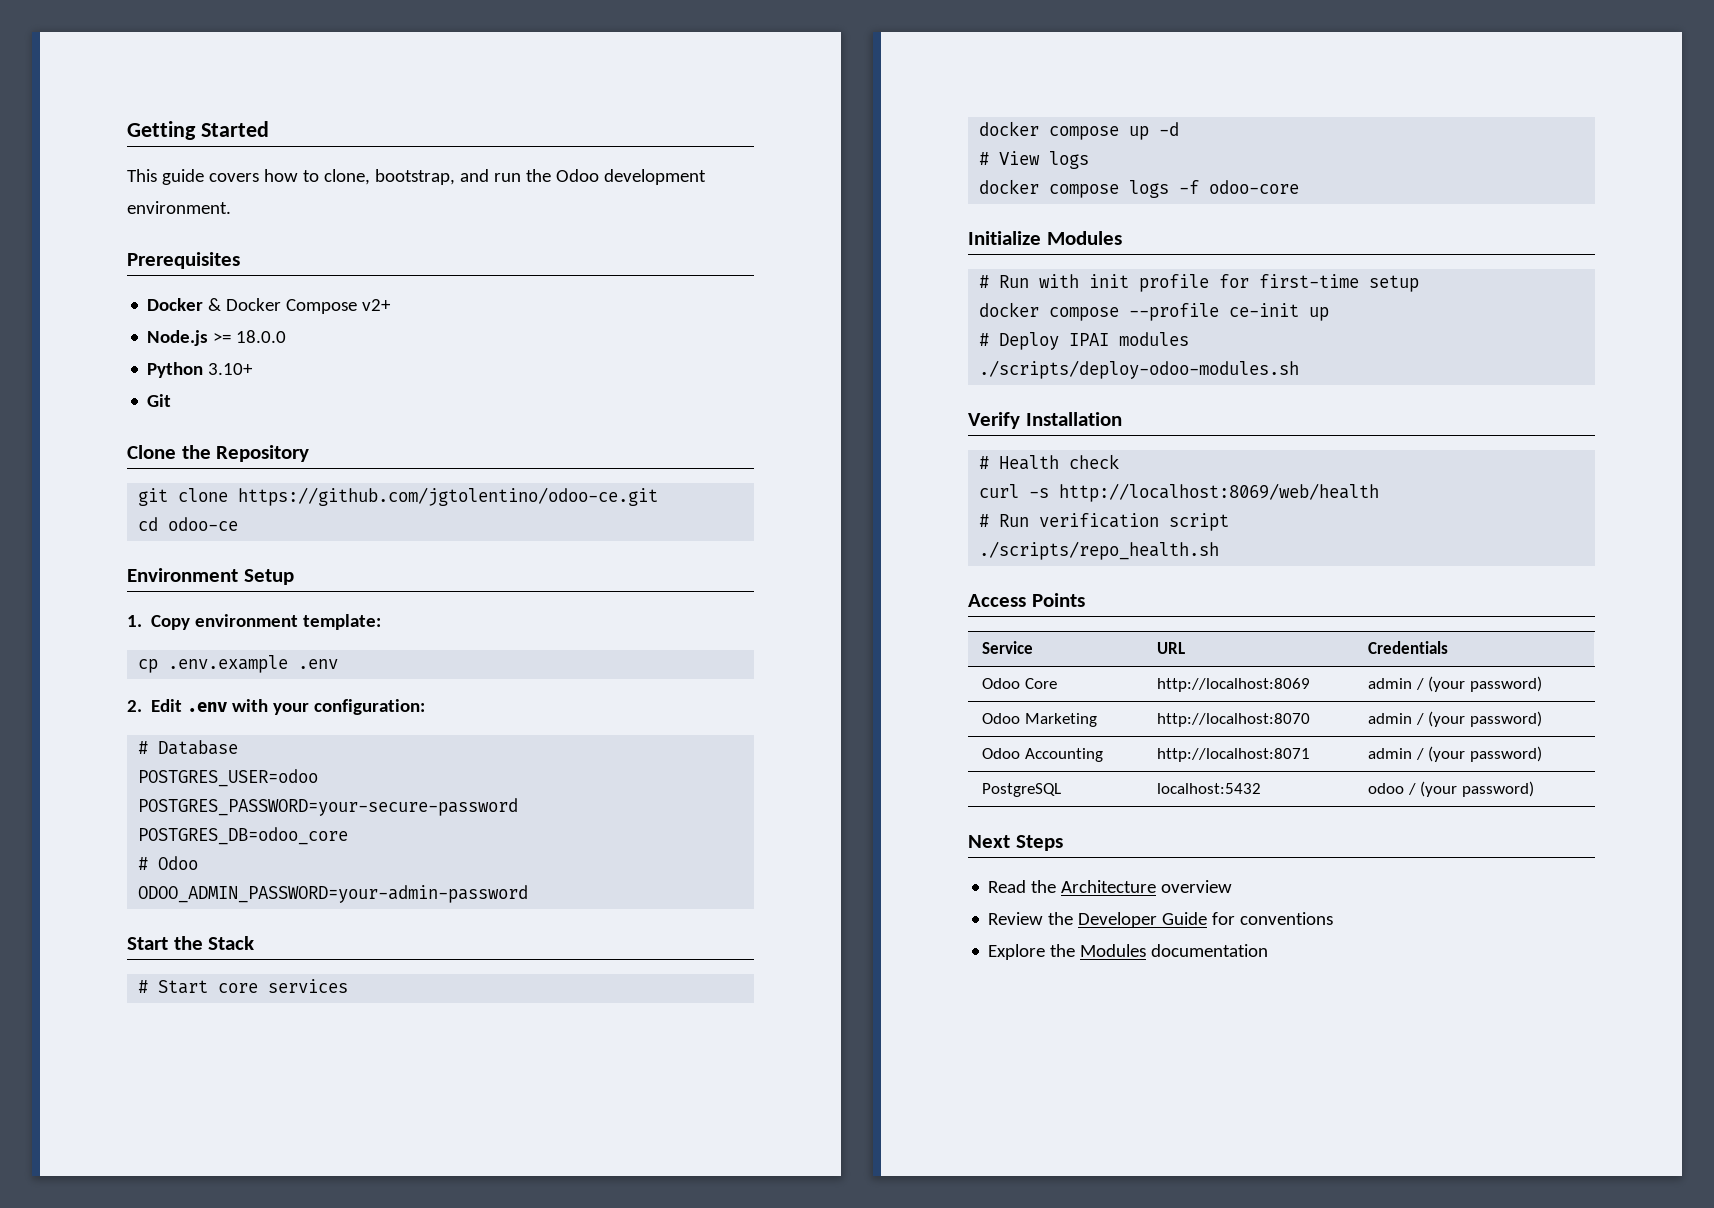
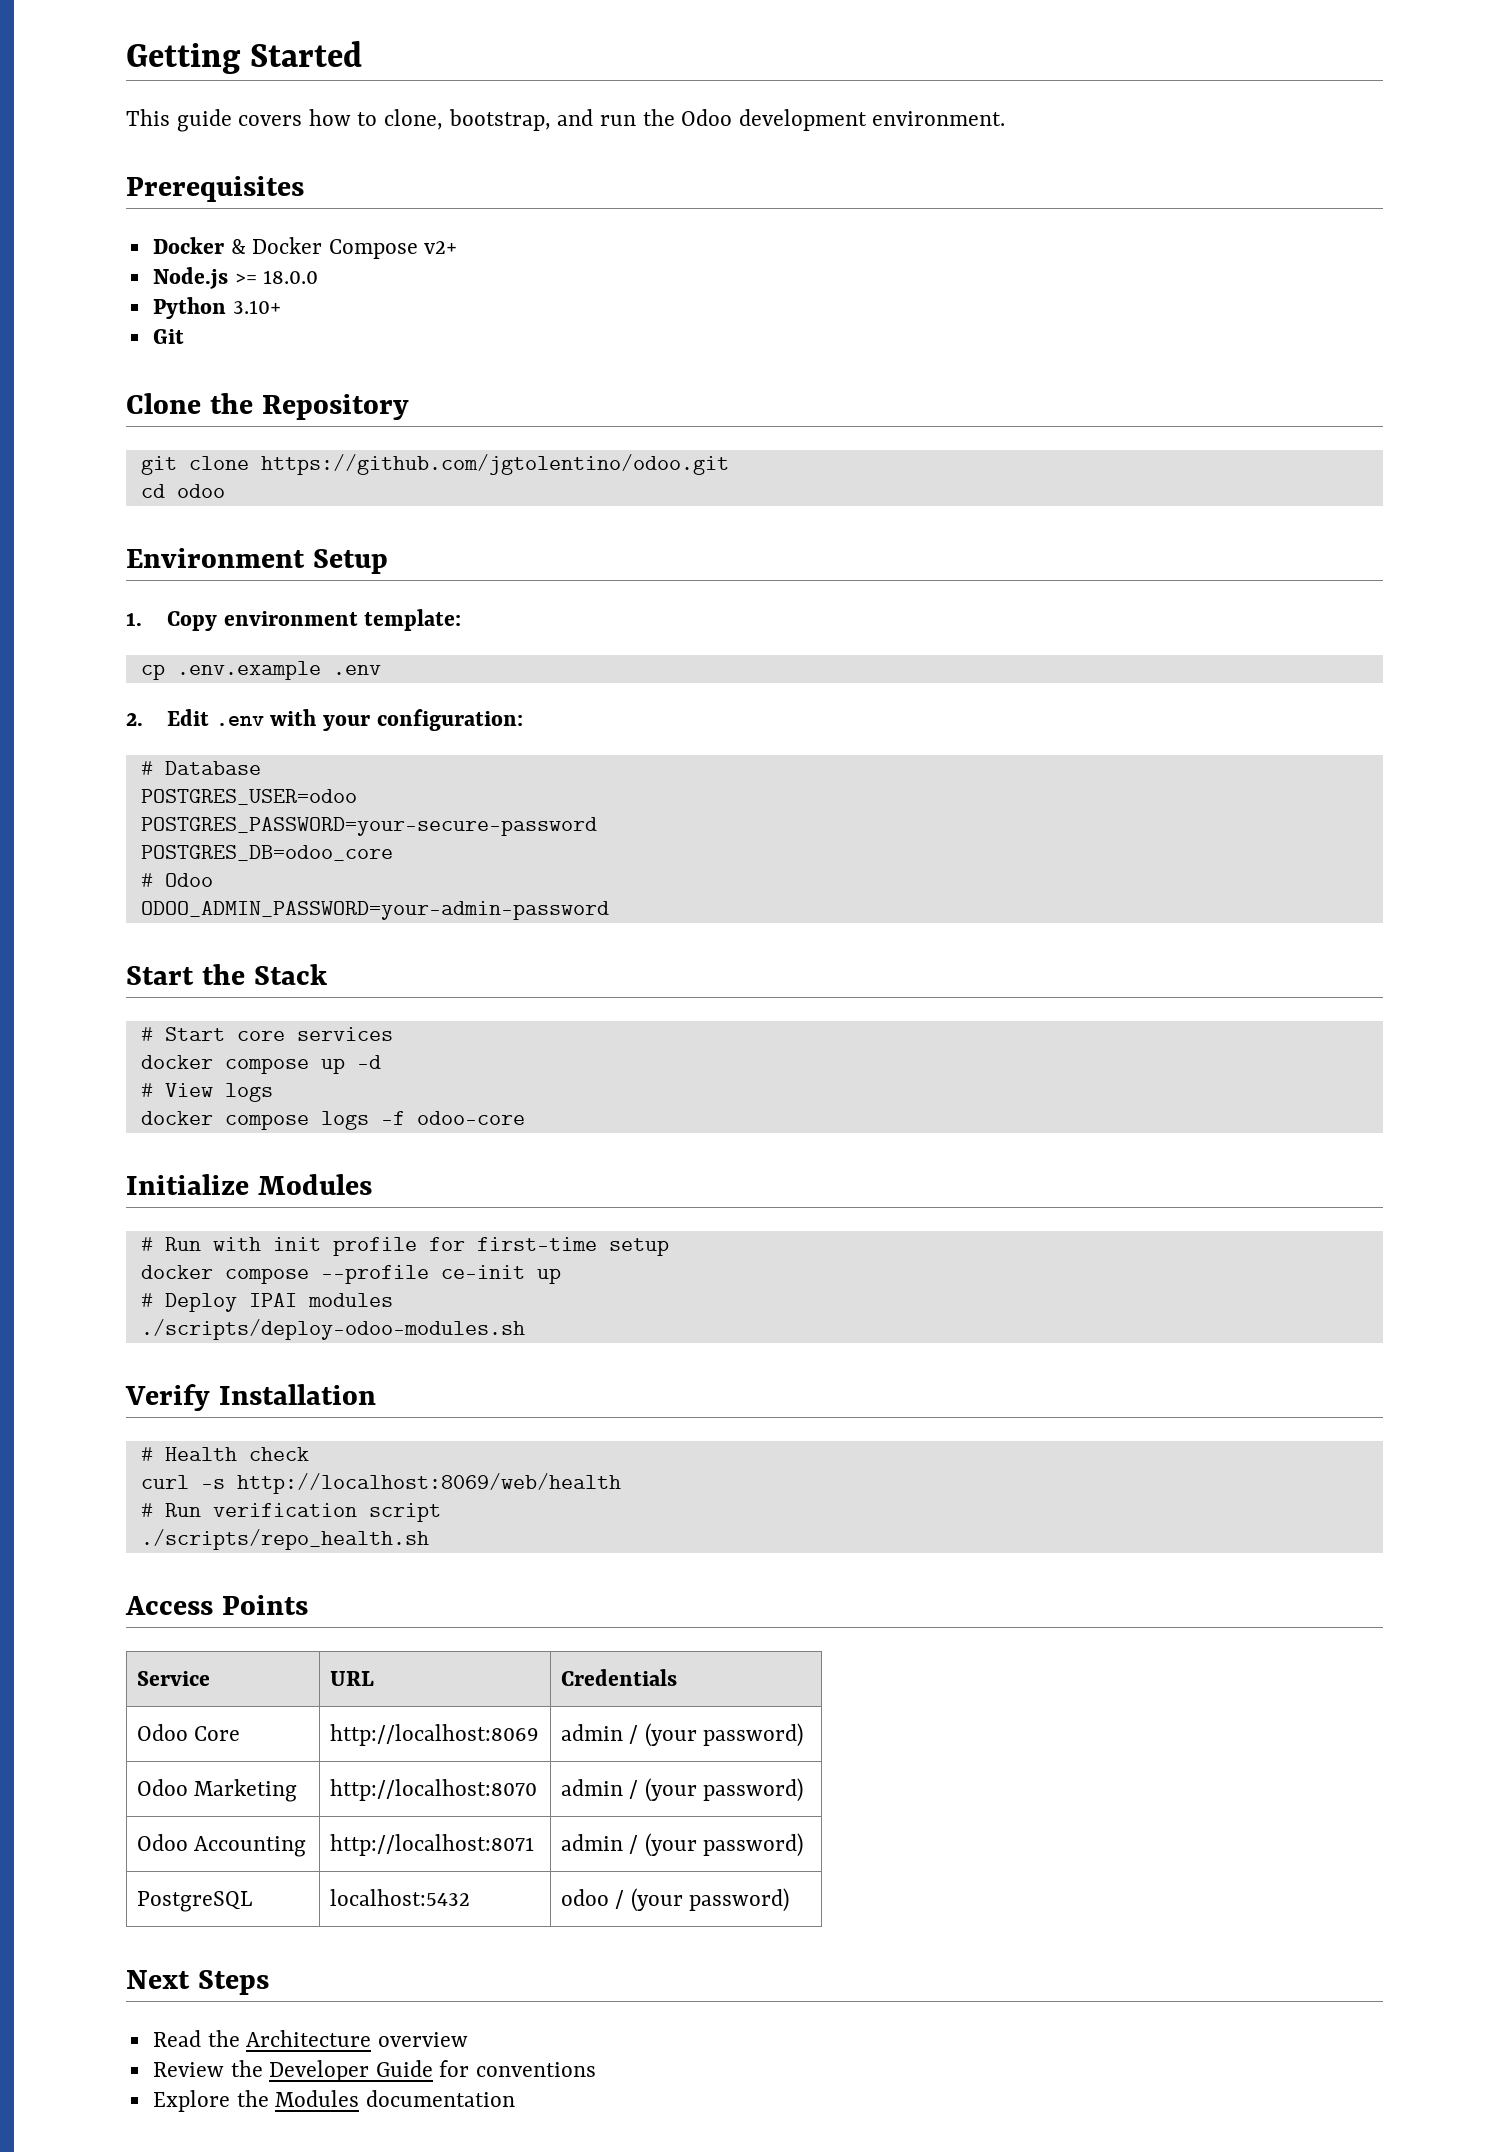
[238,487,659,506] https://github.com/jgtolentino/odoo-ce.git -> [260,454,729,475] https://github.com/jgtolentino/odoo.git
[168,517,239,531] odoo-ce -> [176,484,225,498] odoo

